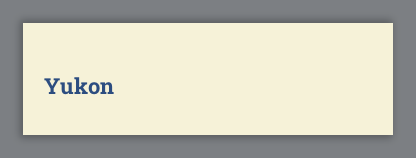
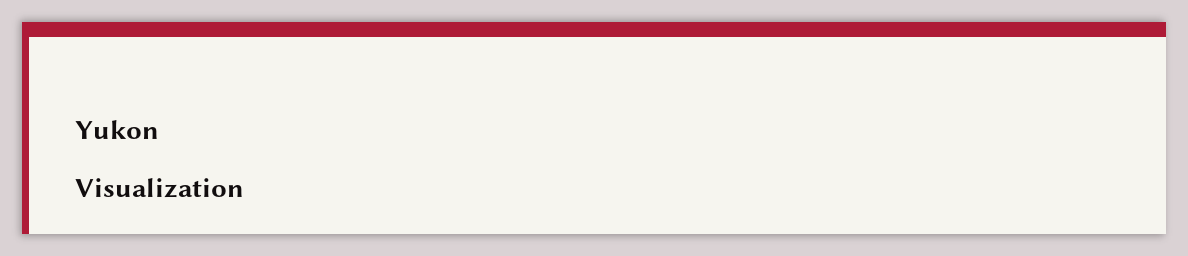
(114, 86) none -> [75,178,244,198] // Visualization

